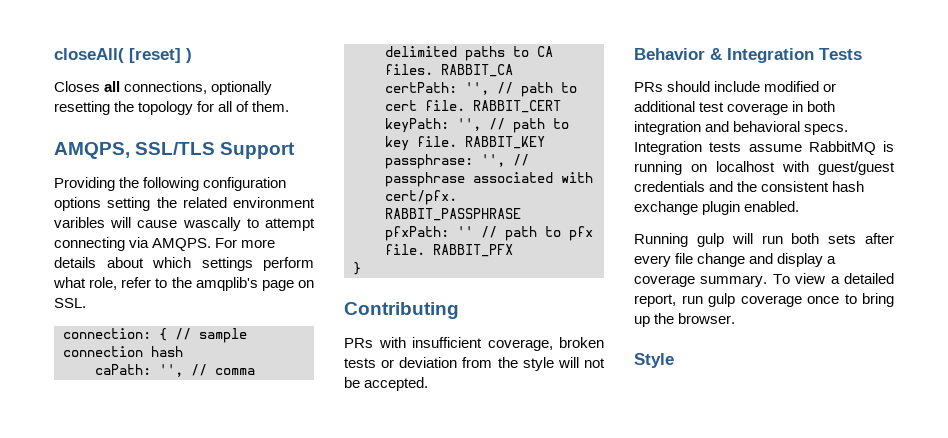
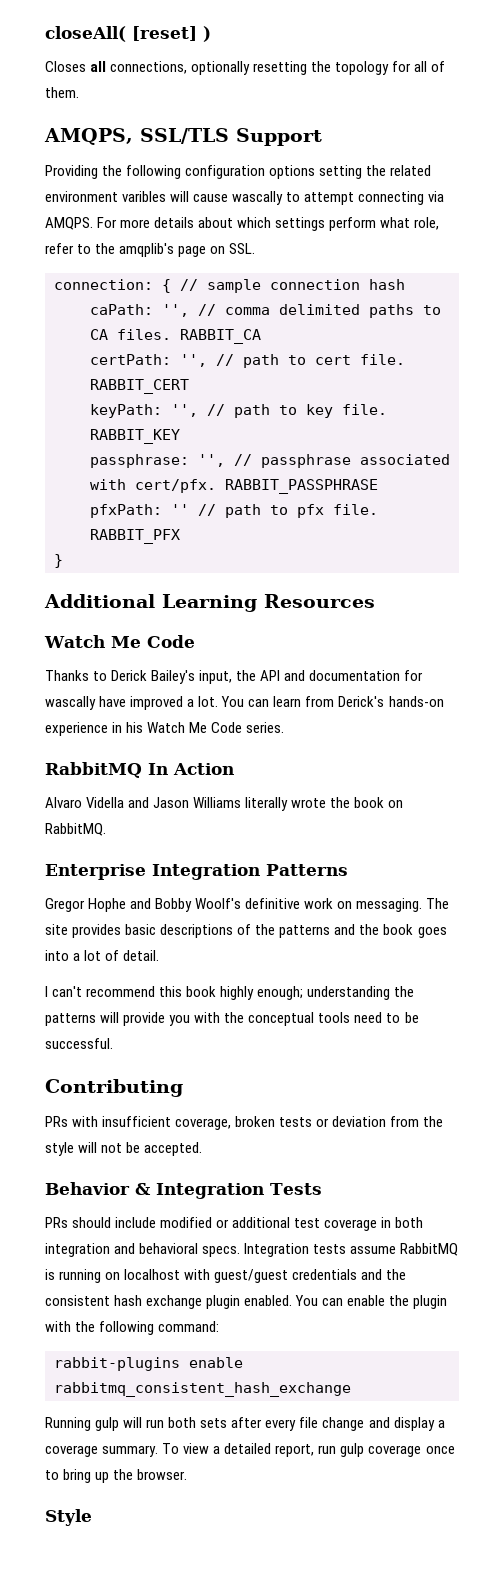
(361, 268) none -> [44,594,375,612] [44,635,195,648] [45,670,424,684] [45,696,444,710] [45,722,285,736] [45,762,234,778] [45,797,404,811] [45,823,106,836] [45,864,348,880] [45,898,450,912] [45,924,447,938] [45,950,160,961] [45,986,415,1000] [45,1012,419,1026] [45,1038,113,1049] // Additional Learning Resources // Watch Me Code // Thanks to Derick Bailey's input, the API and documentation for wascally have improved a lot. You can learn from Derick's hands-on experience in his Watch Me Code series. // RabbitMQ In Action // Alvaro Vidella and Jason Williams literally wrote the book on RabbitMQ. // Enterprise Integration Patterns // Gregor Hophe and Bobby Woolf's definitive work on messaging. The site provides basic descriptions of the patterns and the book goes into a lot of detail. // I can't recommend this book highly enough; understanding the patterns will provide you with the conceptual tools need to be successful.
(800, 206) none -> [295,1295,448,1309] [45,1321,220,1335] [54,1357,243,1371] [54,1382,351,1397] You can enable the plugin with the following command: // rabbit-plugins enable rabbitmq_consistent_hash_exchange

